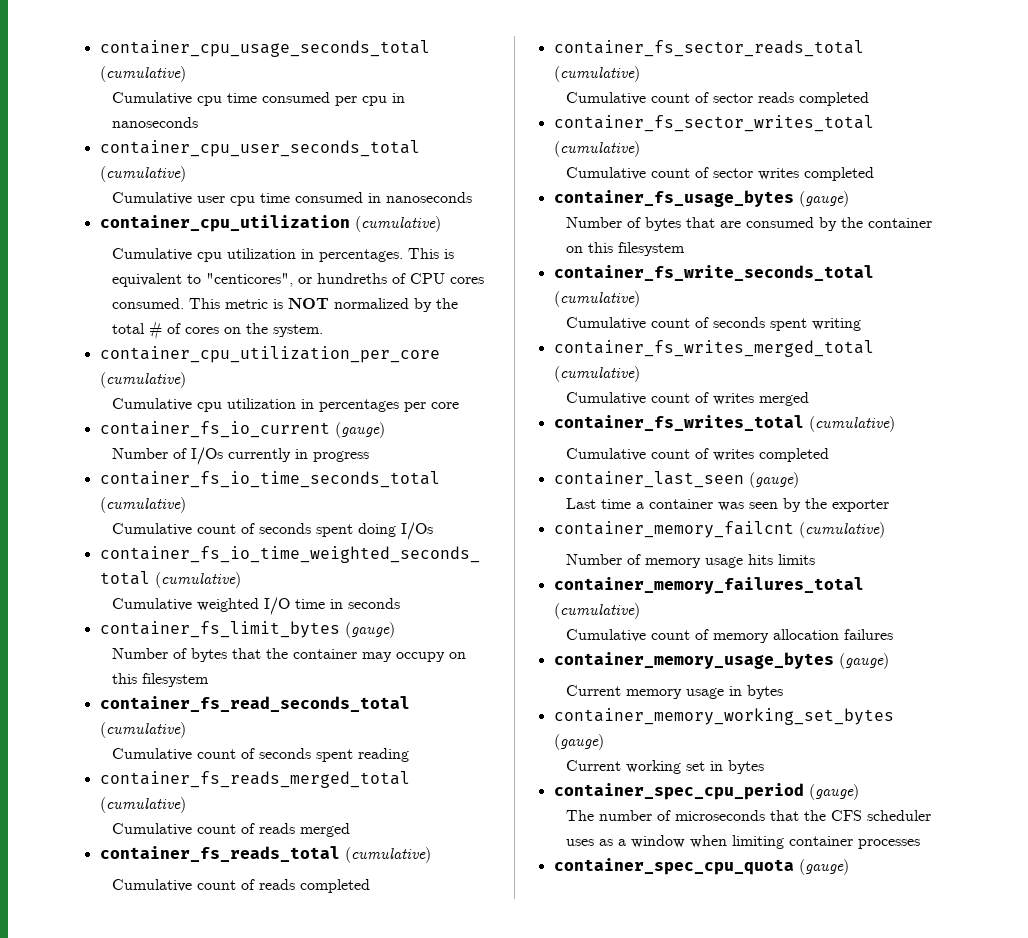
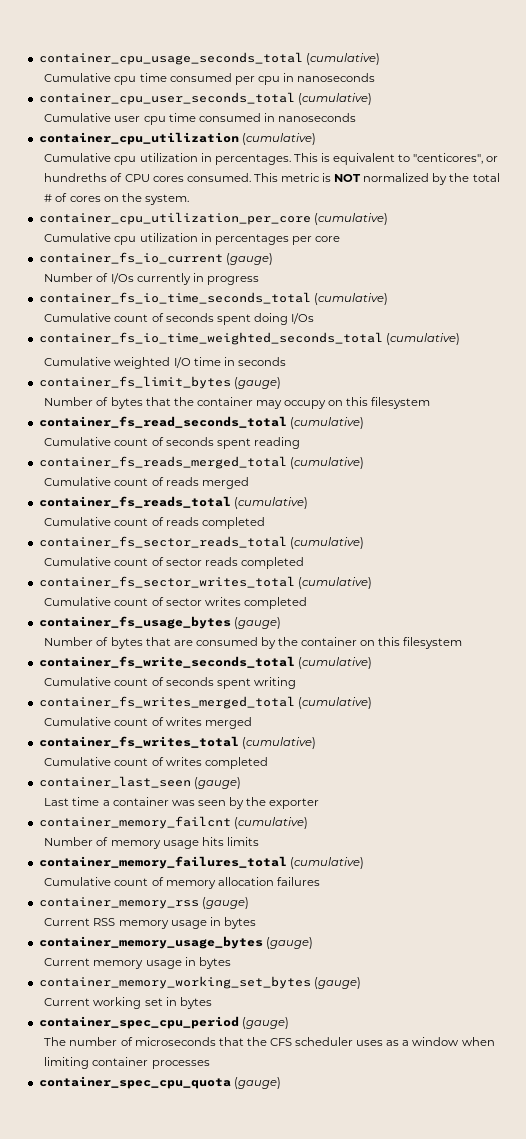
(894, 634) none -> [38,897,249,909] [44,917,256,929] // container_memory_rss (gauge) // Current RSS memory usage in bytes

